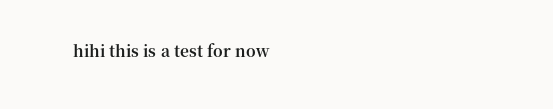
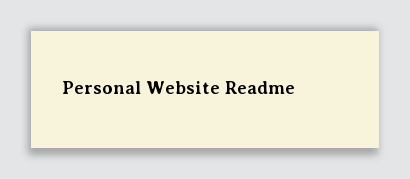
[73,43,271,57] hihi this is a test for now -> [62,81,295,94] Personal Website Readme

